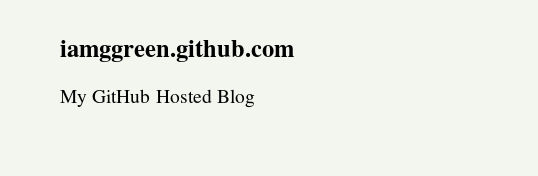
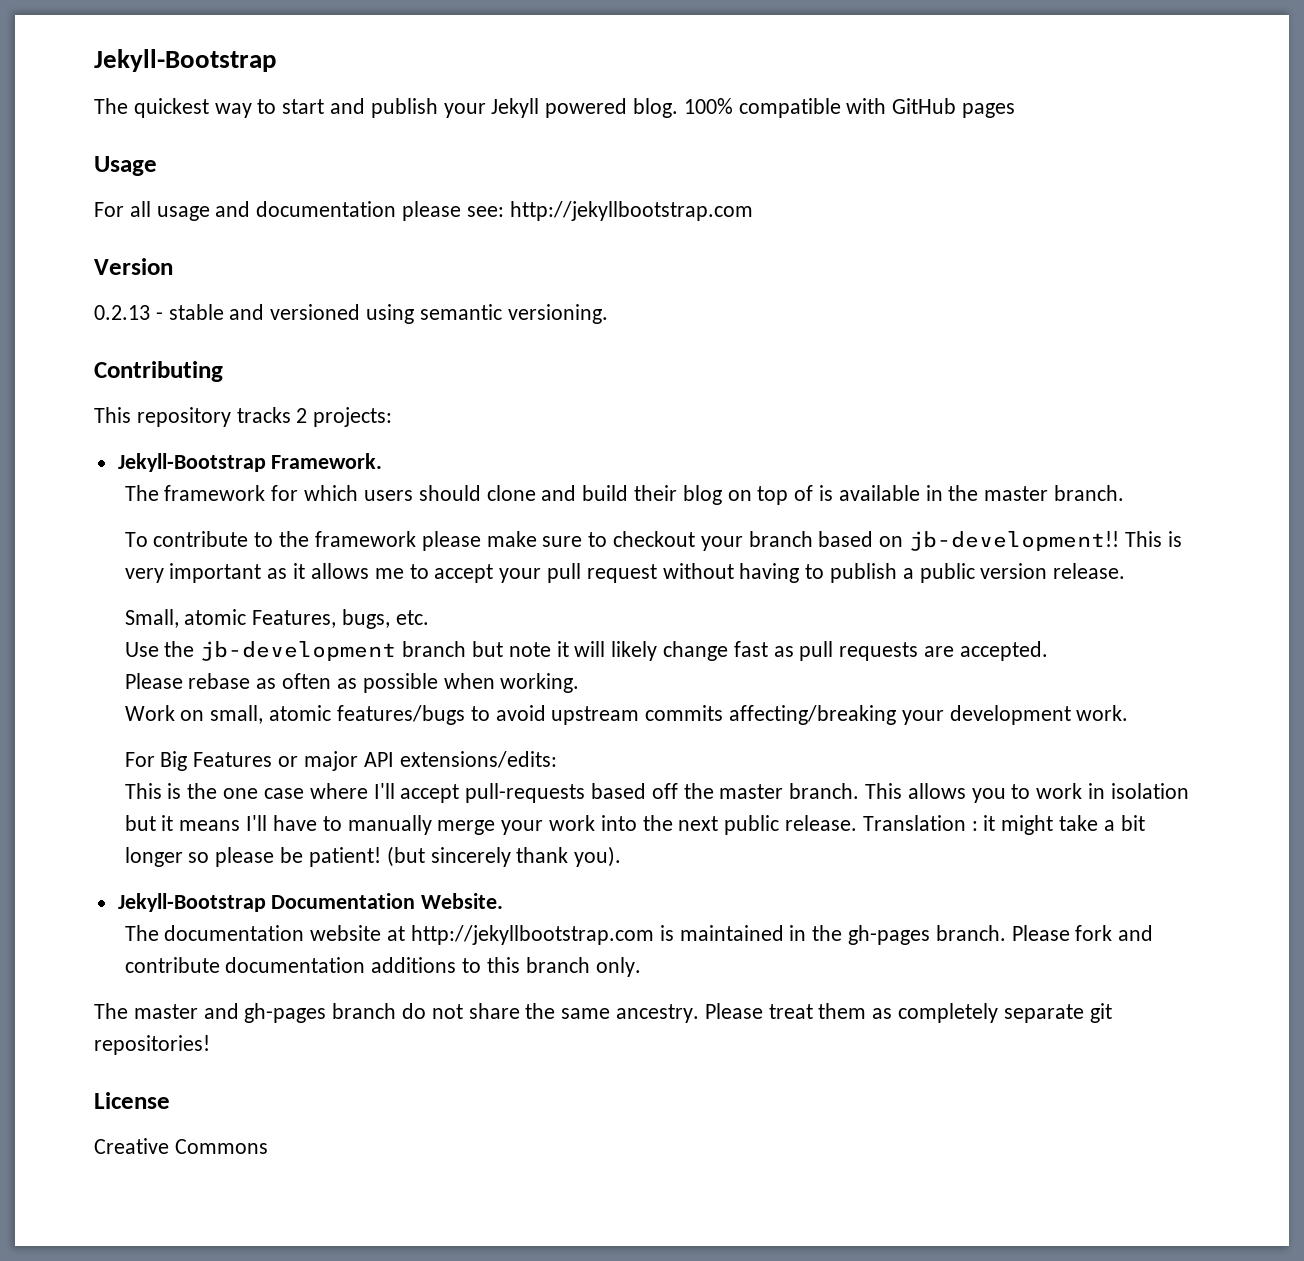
[60,40,294,62] [60,89,255,108] iamggreen.github.com // My GitHub Hosted Blog -> [94,49,276,72] [94,98,1016,118] [94,156,157,176] [94,201,753,221] [94,258,173,275] [94,304,608,324] [94,361,223,382] [94,407,393,427] [117,453,383,472] [124,485,1124,505] [124,531,1182,551] [124,563,1126,583] [124,609,429,629] [124,641,1048,661] [124,673,580,693] [124,705,1129,725] [124,751,557,771] [124,783,1189,803] [124,815,1145,835] [124,846,622,867] [117,893,504,912] [124,925,1154,945] [124,957,641,977] [94,1003,1112,1023] [94,1035,210,1055] [94,1092,170,1109] [94,1138,268,1154] Jekyll-Bootstrap // The quickest way to start and publish your Jekyll powered blog. 100% compatible with GitHub pages // Usage // For all usage and documentation please see: http://jekyllbootstrap.com // Version // 0.2.13 - stable and versioned using semantic versioning. // Contributing // This repository tracks 2 projects: // Jekyll-Bootstrap Framework. // The framework for which users should clone and build their blog on top of is available in the master branch. // To contribute to the framework please make sure to checkout your branch based on jb-development!! This is very important as it allows me to accept your pull request without having to publish a public version release. // Small, atomic Features, bugs, etc. // Use the jb-development branch but note it will likely change fast as pull requests are accepted. // Please rebase as often as possible when working. // Work on small, atomic features/bugs to avoid upstream commits affecting/breaking your development work. // For Big Features or major API extensions/edits: // This is the one case where I'll accept pull-requests based off the master branch. This allows you to work in isolation but it means I'll have to manually merge your work into the next public release. Translation : it might take a bit longer so please be patient! (but sincerely thank you). // Jekyll-Bootstrap Documentation Website. // The documentation website at http://jekyllbootstrap.com is maintained in the gh-pages branch. Please fork and contribute documentation additions to this branch only. // The master and gh-pages branch do not share the same ancestry. Please treat them as completely separate git repositories! // License // Creative Commons

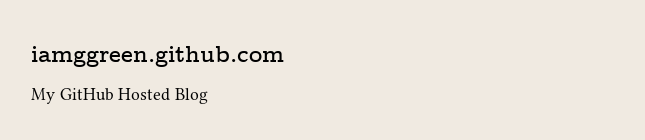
[94,49,276,72] [94,98,1016,118] [94,156,157,176] [94,201,753,221] [94,258,173,275] [94,304,608,324] [94,361,223,382] [94,407,393,427] [117,453,383,472] [124,485,1124,505] [124,531,1182,551] [124,563,1126,583] [124,609,429,629] [124,641,1048,661] [124,673,580,693] [124,705,1129,725] [124,751,557,771] [124,783,1189,803] [124,815,1145,835] [124,846,622,867] [117,893,504,912] [124,925,1154,945] [124,957,641,977] [94,1003,1112,1023] [94,1035,210,1055] [94,1092,170,1109] [94,1138,268,1154] Jekyll-Bootstrap // The quickest way to start and publish your Jekyll powered blog. 100% compatible with GitHub pages // Usage // For all usage and documentation please see: http://jekyllbootstrap.com // Version // 0.2.13 - stable and versioned using semantic versioning. // Contributing // This repository tracks 2 projects: // Jekyll-Bootstrap Framework. // The framework for which users should clone and build their blog on top of is available in the master branch. // To contribute to the framework please make sure to checkout your branch based on jb-development!! This is very important as it allows me to accept your pull request without having to publish a public version release. // Small, atomic Features, bugs, etc. // Use the jb-development branch but note it will likely change fast as pull requests are accepted. // Please rebase as often as possible when working. // Work on small, atomic features/bugs to avoid upstream commits affecting/breaking your development work. // For Big Features or major API extensions/edits: // This is the one case where I'll accept pull-requests based off the master branch. This allows you to work in isolation but it means I'll have to manually merge your work into the next public release. Translation : it might take a bit longer so please be patient! (but sincerely thank you). // Jekyll-Bootstrap Documentation Website. // The documentation website at http://jekyllbootstrap.com is maintained in the gh-pages branch. Please fork and contribute documentation additions to this branch only. // The master and gh-pages branch do not share the same ancestry. Please treat them as completely separate git repositories! // License // Creative Commons -> [31,46,284,67] [31,88,209,104] iamggreen.github.com // My GitHub Hosted Blog

